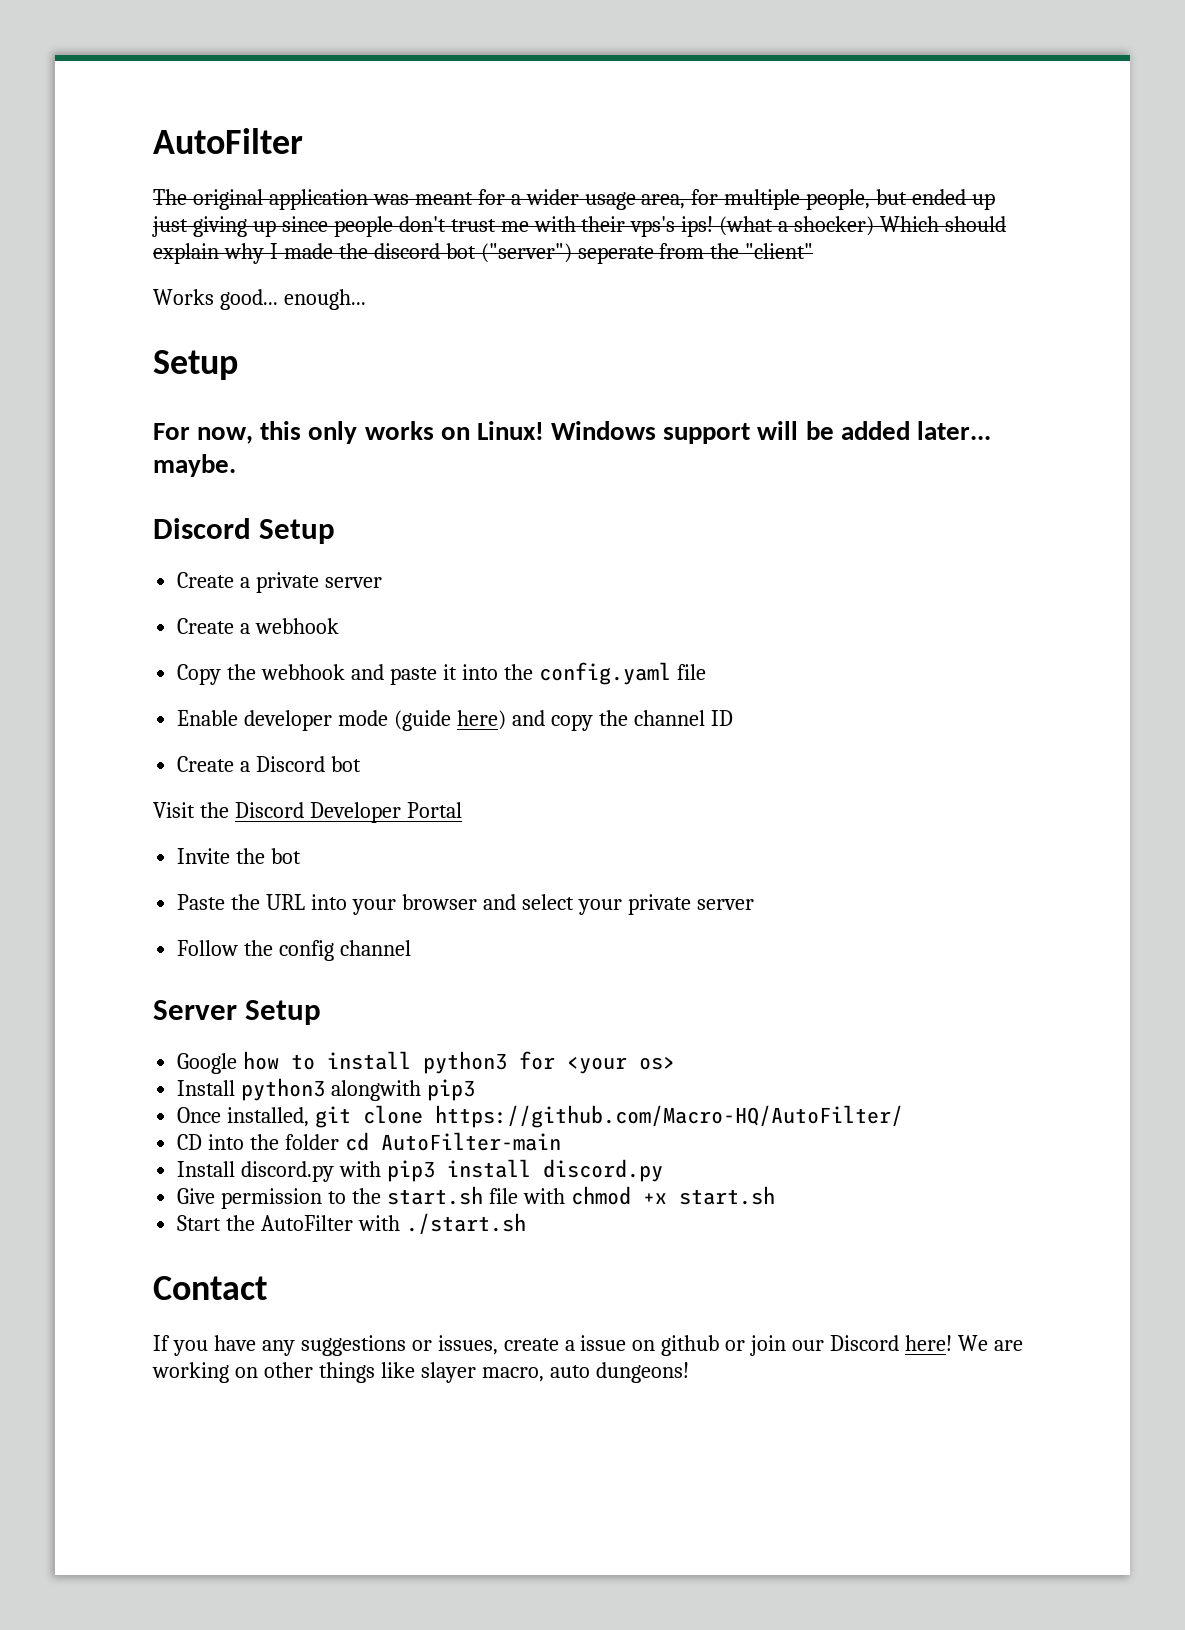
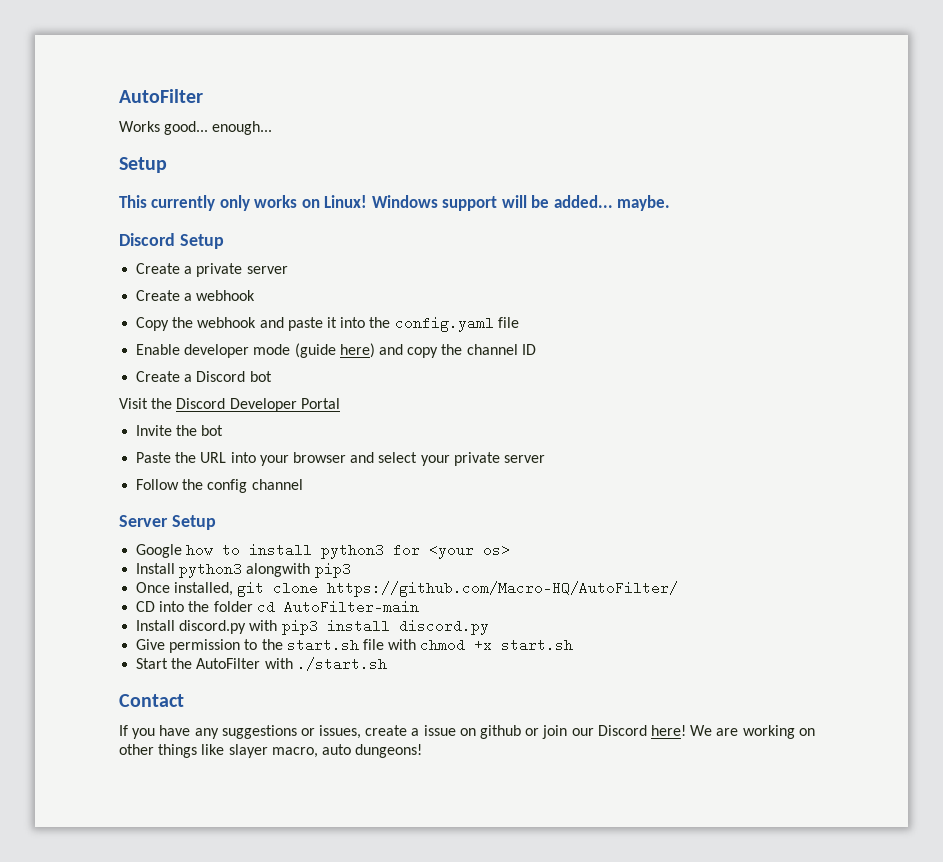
[153,128,303,154] [153,189,996,210] [152,216,1007,237] [153,243,814,264] AutoFilter // The original application was meant for a wider usage area, for multiple people, but ended up just giving up since people don't trust me with their vps's ips! (what a shocker) Which should explain why I made the discord bot ("server") seperate from the "client" -> [119,89,203,103] AutoFilter
[153,421,302,444] For now, this -> [119,195,216,211] This currently
[840,421,991,440] added later... -> [553,195,613,208] added...

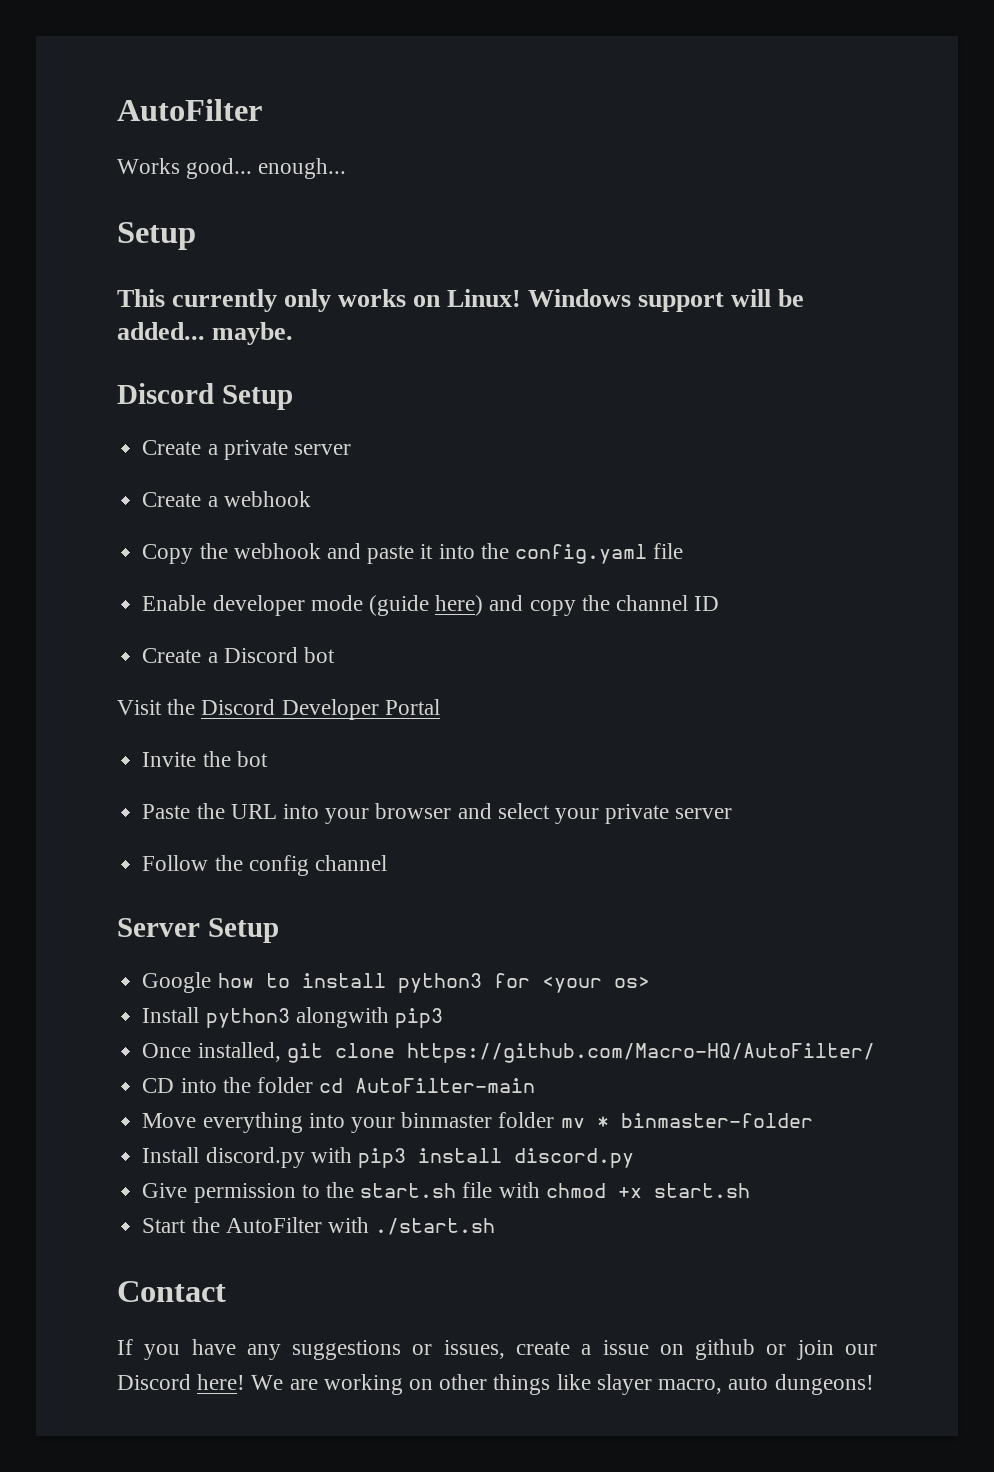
(419, 607) none -> [142,1112,813,1133] // Move everything into your binmaster folder mv * binmaster-folder

